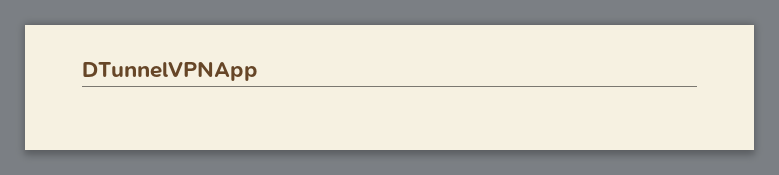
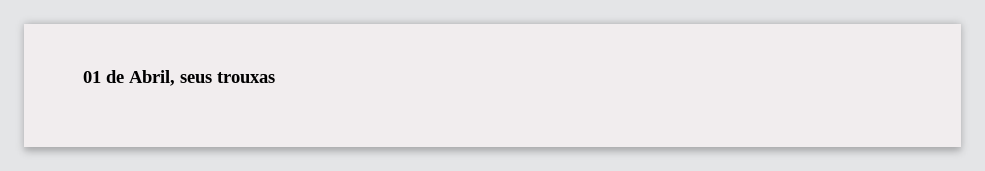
[82,61,258,81] DTunnelVPNApp -> [83,70,275,86] 01 de Abril, seus trouxas

